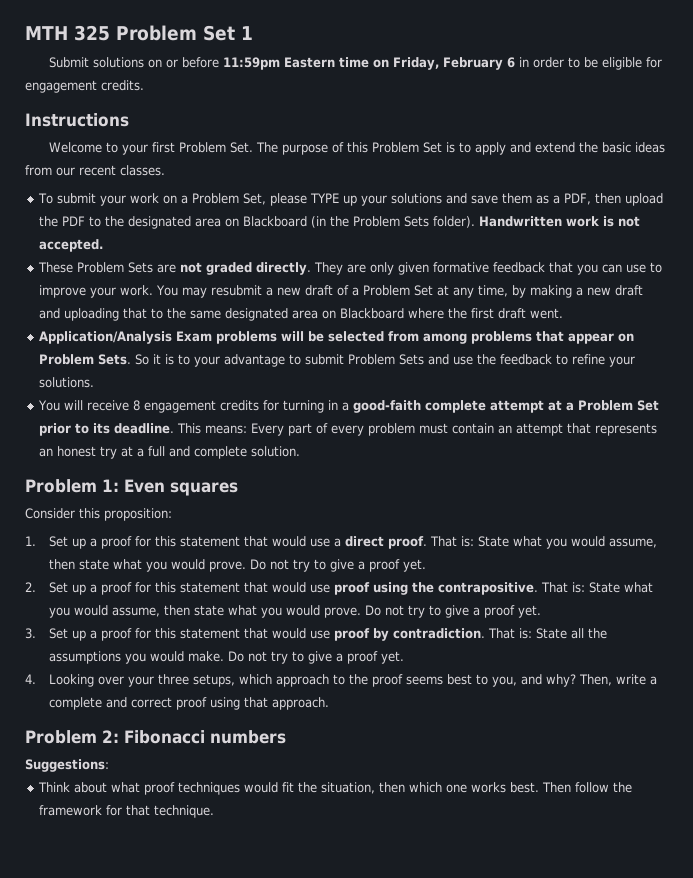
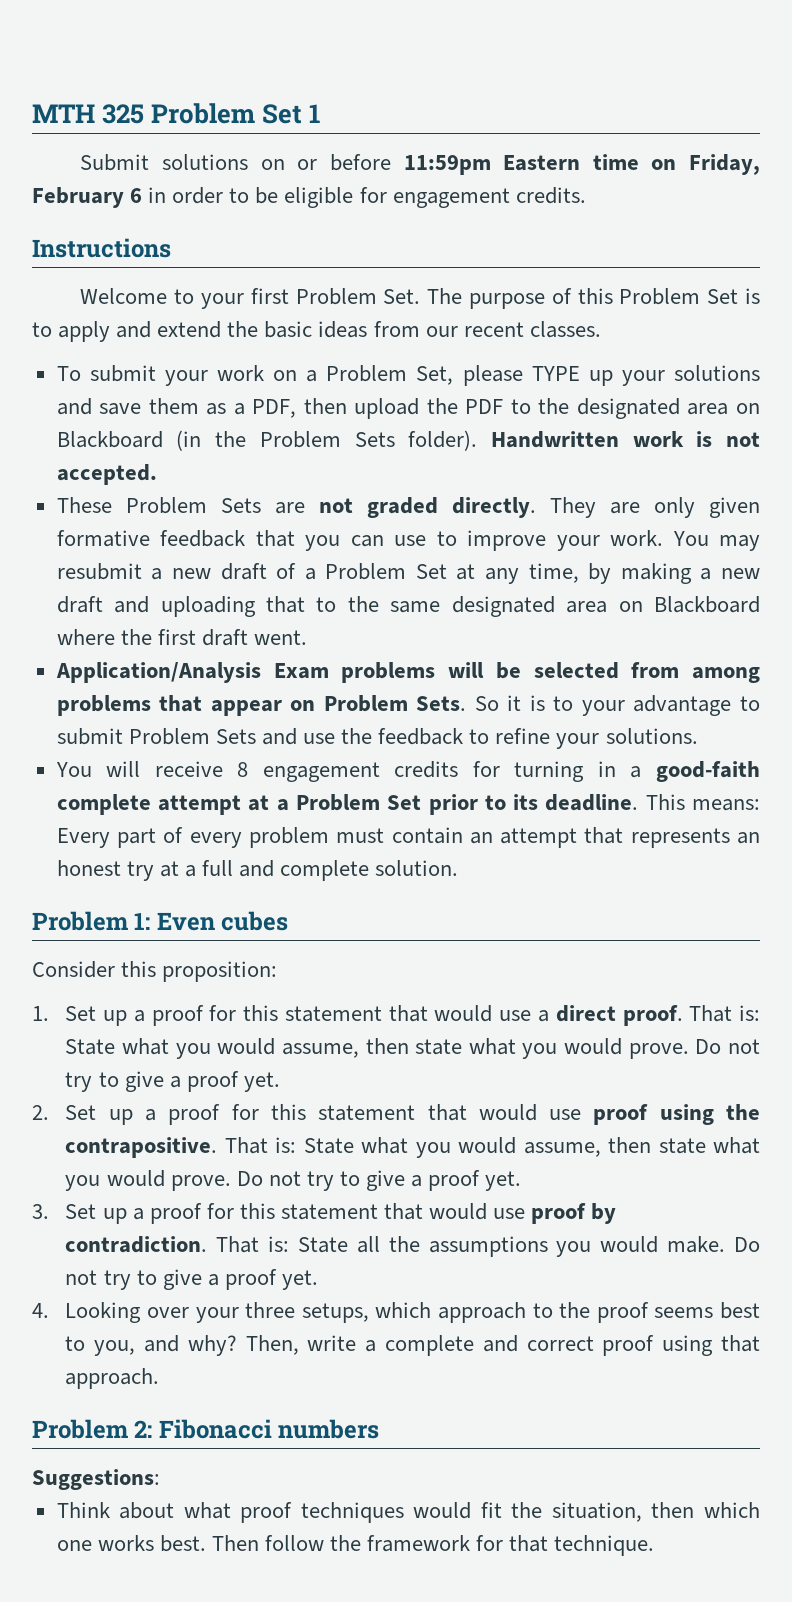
[170,482,238,496] squares -> [221,911,289,931] cubes

